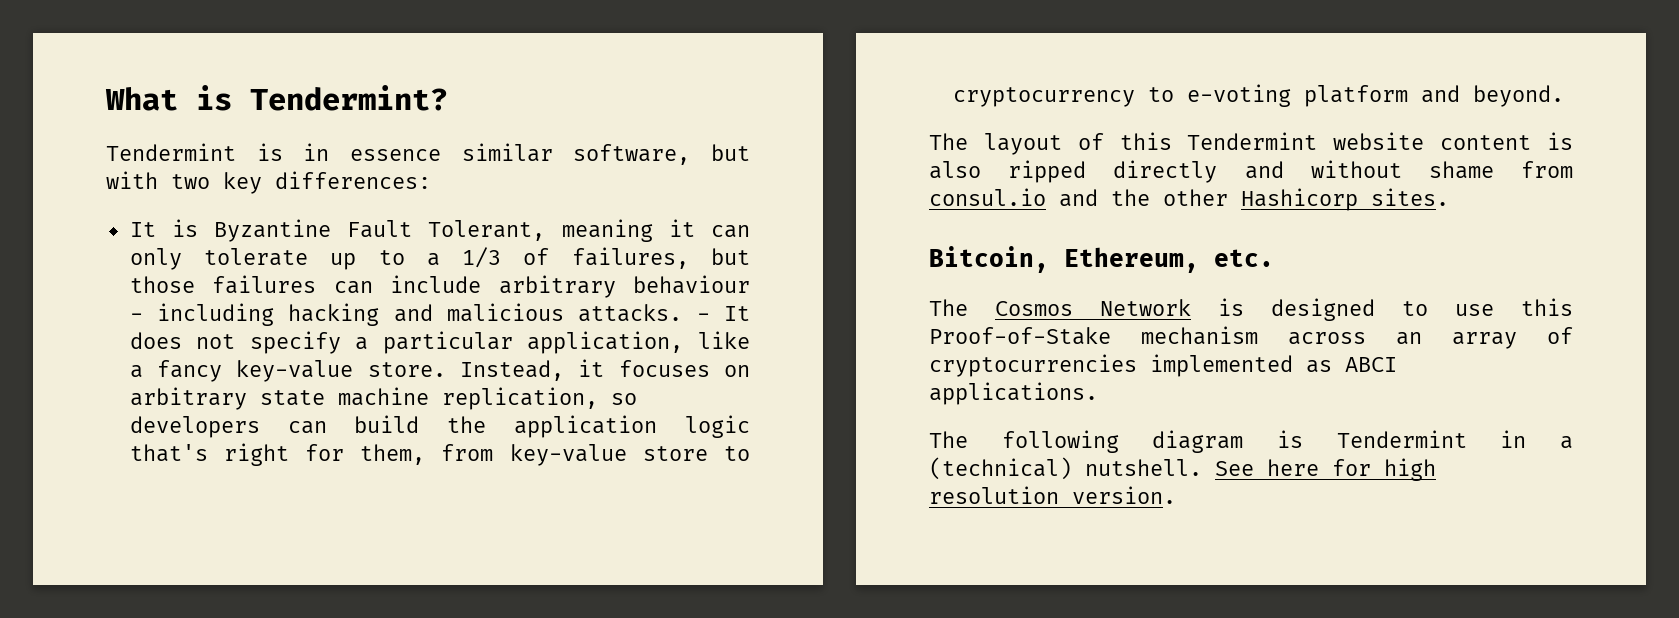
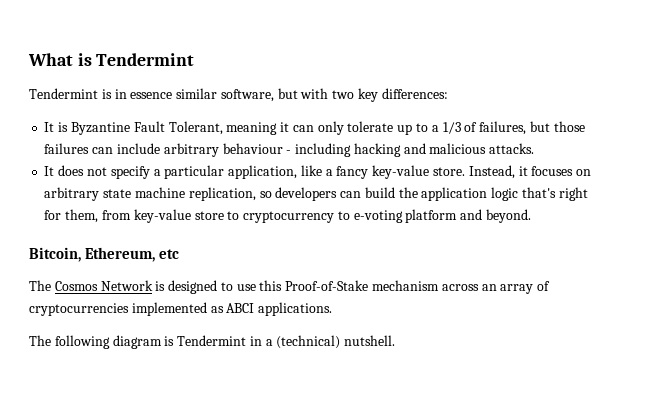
[250,85,448,111] Tendermint? -> [96,53,195,66] Tendermint
[696,313,710,321] - -> (535, 148) //
[929,132,1573,155] [929,160,1573,183] [929,188,1449,211] // The layout of this Tendermint website content is also ripped directly and without shame from consul.io and the other Hashicorp sites. -> (531, 216) none
[1214,249,1274,267] etc. -> [159,249,180,259] etc
[1215,458,1436,481] [929,486,1176,504] See here for high resolution version. -> (396, 340) none

